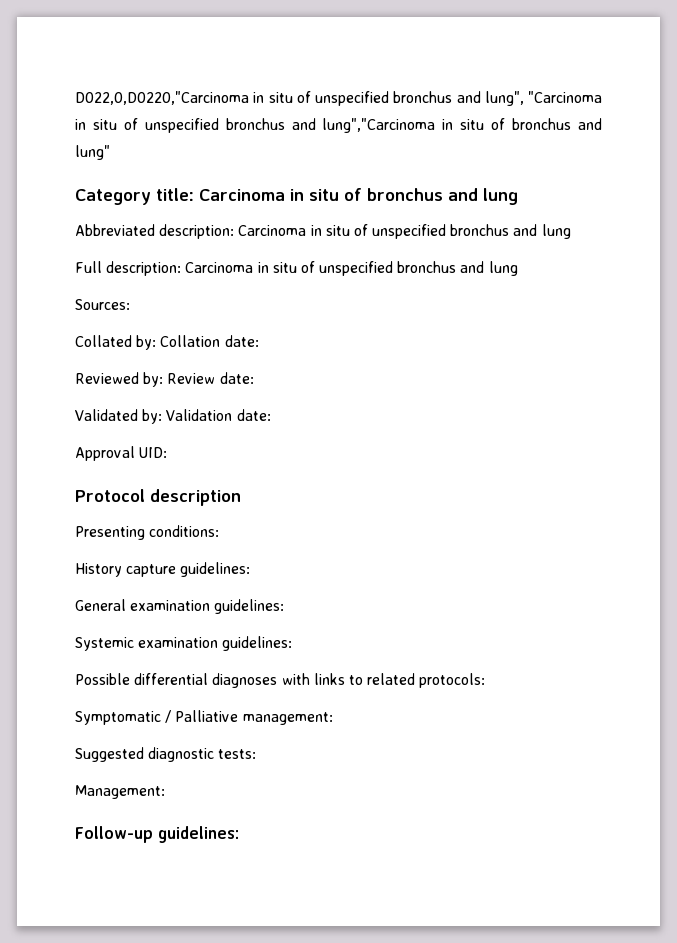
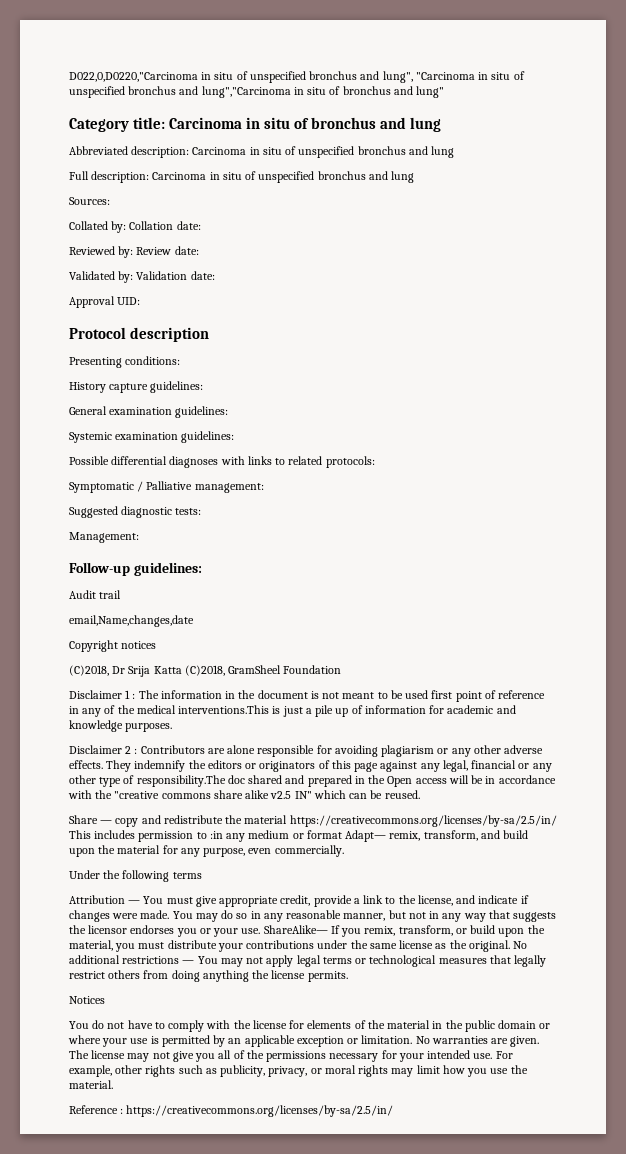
(239, 834) none -> [69,590,122,599] [69,615,194,627] [69,640,157,652] [69,665,342,677] [69,690,546,702] [69,705,516,717] [69,720,173,732] [69,745,544,757] [69,760,552,772] [69,775,556,787] [68,790,420,799] [69,815,557,827] [69,830,529,842] [69,845,344,857] [69,870,202,882] [69,895,529,907] [69,910,557,922] [69,925,545,937] [69,940,528,952] [69,955,547,967] [69,970,348,982] [69,996,105,1004] [69,1020,551,1032] [68,1035,540,1047] [69,1050,513,1062] [69,1065,528,1077] [69,1080,113,1089] [69,1105,394,1117] // Audit trail // email,Name,changes,date // Copyright notices // (C)2018, Dr Srija Katta (C)2018, GramSheel Foundation // Disclaimer 1 : The information in the document is not meant to be used first point of reference in any of the medical interventions.This is just a pile up of information for academic and knowledge purposes. // Disclaimer 2 : Contributors are alone responsible for avoiding plagiarism or any other adverse effects. They indemnify the editors or originators of this page against any legal, financial or any other type of responsibility.The doc shared and prepared in the Open access will be in accordance with the "creative commons share alike v2.5 IN" which can be reused. // Share — copy and redistribute the material https://creativecommons.org/licenses/by-sa/2.5/in/ This includes permission to :in any medium or format Adapt— remix, transform, and build upon the material for any purpose, even commercially. // Under the following terms // Attribution — You must give appropriate credit, provide a link to the license, and indicate if changes were made. You may do so in any reasonable manner, but not in any way that suggests the licensor endorses you or your use. ShareAlike— If you remix, transform, or build upon the material, you must distribute your contributions under the same license as the original. No additional restrictions — You may not apply legal terms or technological measures that legally restrict others from doing anything the license permits. // Notices // You do not have to comply with the license for elements of the material in the public domain or where your use is permitted by an applicable exception or limitation. No warranties are given. The license may not give you all of the permissions necessary for your intended use. For example, other rights such as publicity, privacy, or moral rights may limit how you use the material. // Reference : https://creativecommons.org/licenses/by-sa/2.5/in/

